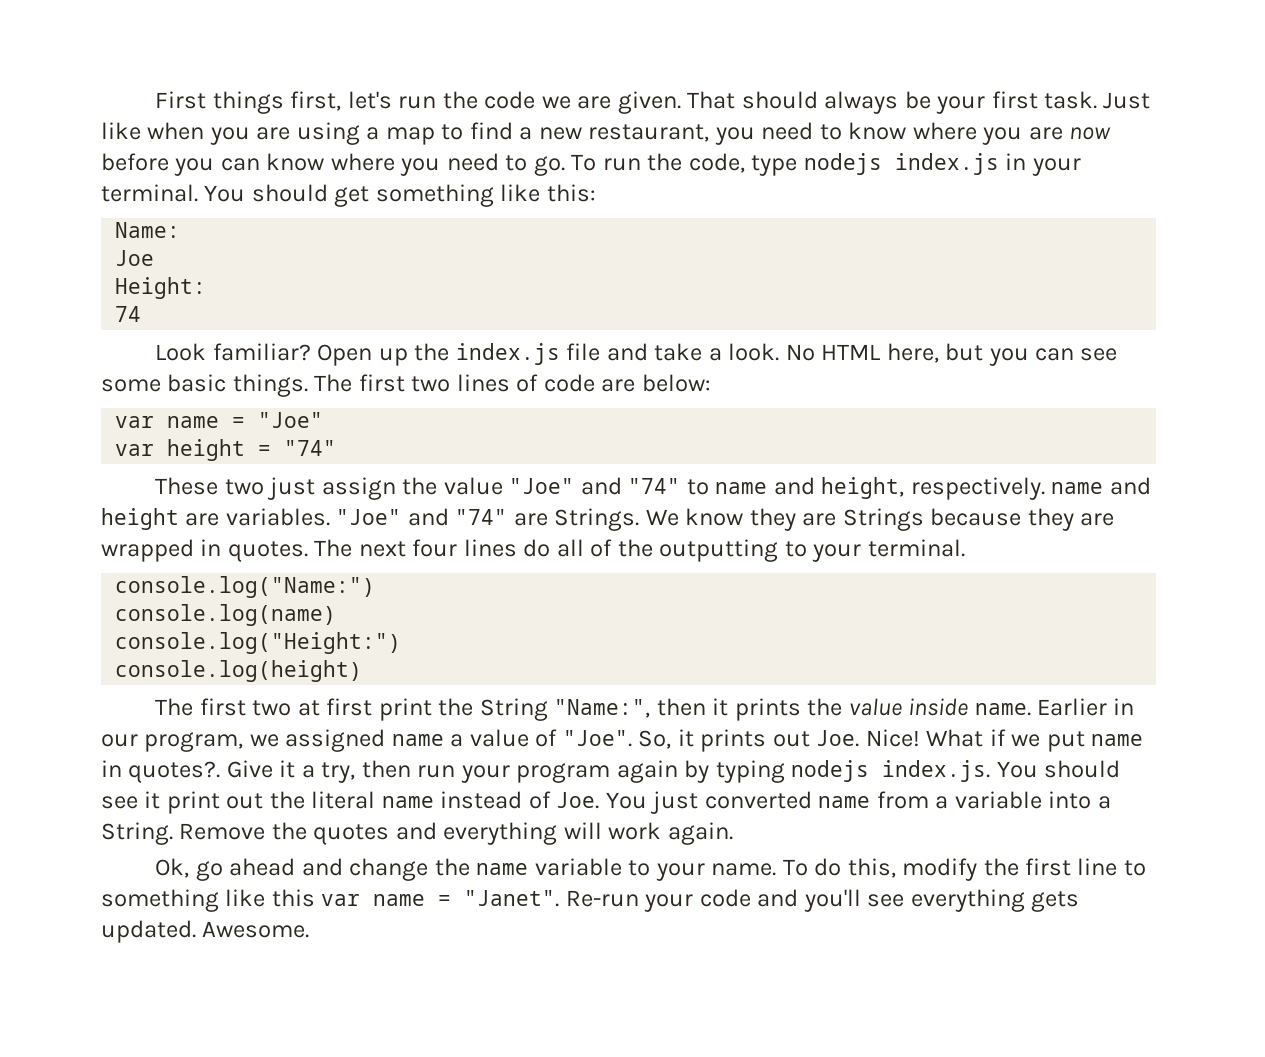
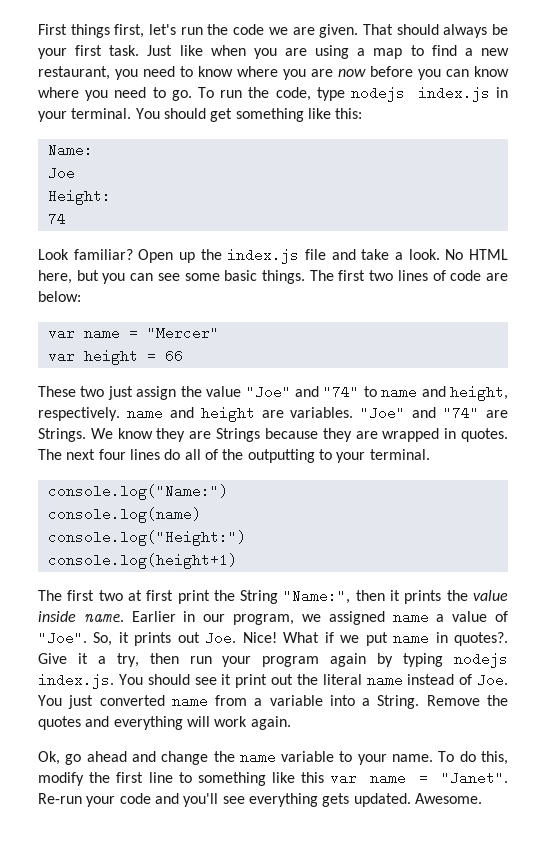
[258,412,324,428] "Joe" -> [146,326,219,340] "Mercer"
[284,440,337,456] "74" -> [164,349,183,363] 66
[115,660,363,682] console.log(height) -> [47,553,237,569] console.log(height+1)

